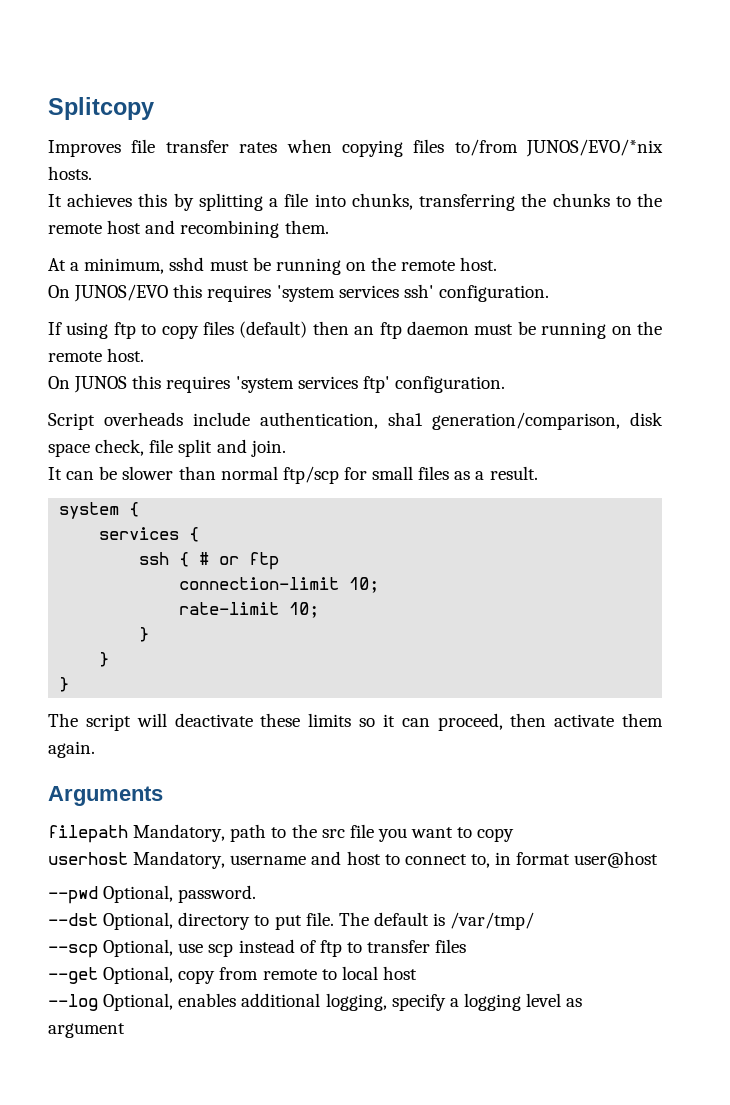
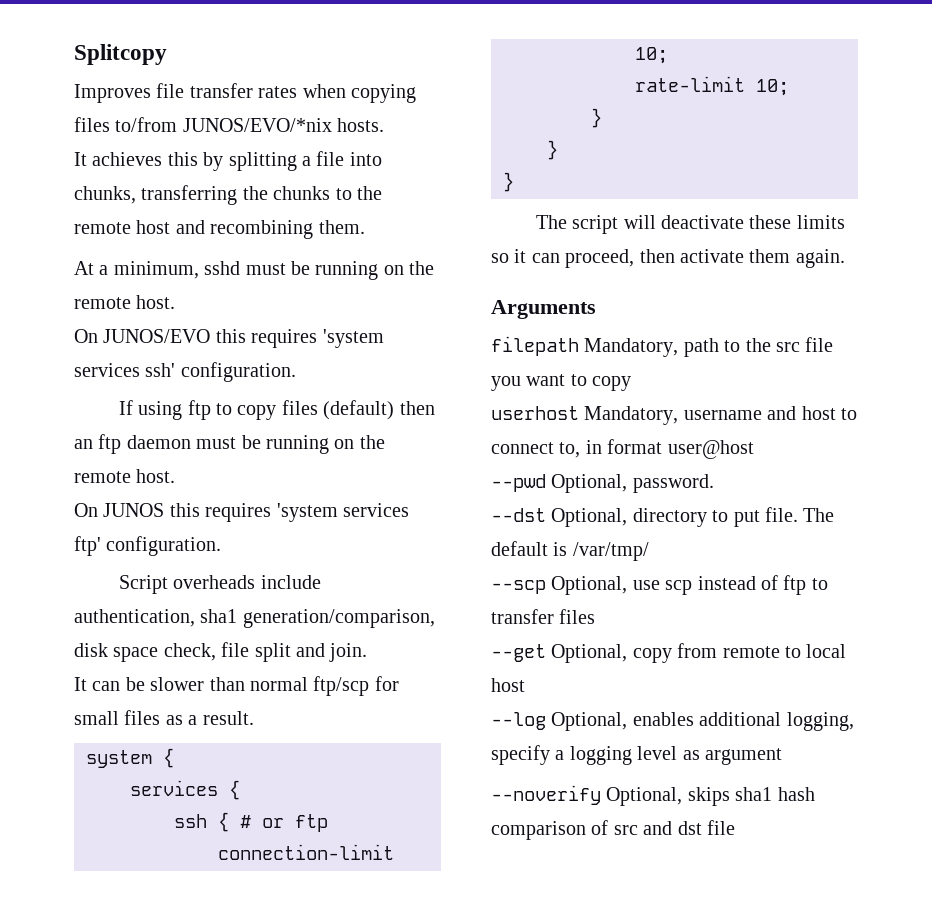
(125, 1030) none -> [491,785,815,806] [491,820,735,840] // --noverify Optional, skips sha1 hash comparison of src and dst file

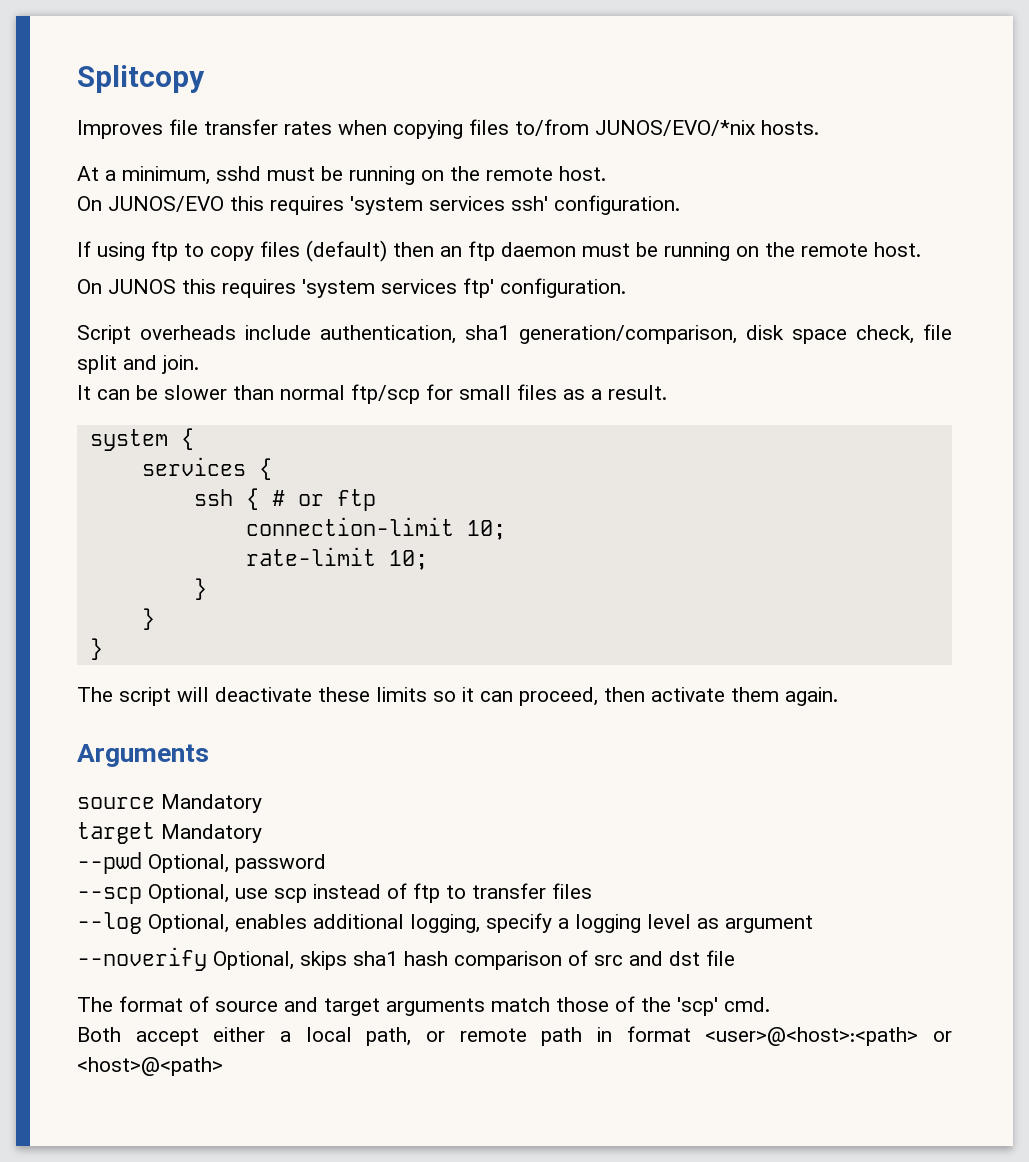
[74,151,382,171] [74,185,382,205] [74,220,365,239] // It achieves this by splitting a file into chunks, transferring the chunks to the remote host and recombining them. -> (819, 127) none
[491,336,834,357] [491,374,632,391] [491,406,857,425] [491,439,754,459] [491,474,714,493] [491,507,835,527] [491,541,649,561] filepath Mandatory, path to the src file you want to copy // userhost Mandatory, username and host to connect to, in format user@host // --pwd Optional, password. // --dst Optional, directory to put file. The default is /var/tmp/ -> [77,794,262,813] [77,822,262,844] [77,852,326,874] source Mandatory // target Mandatory // --pwd Optional, password
[491,643,847,663] [491,678,525,692] // --get Optional, copy from remote to local host -> (592, 891) none
(735, 827) none -> [77,996,770,1016] [77,1026,952,1046] [77,1057,223,1076] // The format of source and target arguments match those of the 'scp' cmd. // Both accept either a local path, or remote path in format <user>@<host>:<path> or <host>@<path>

